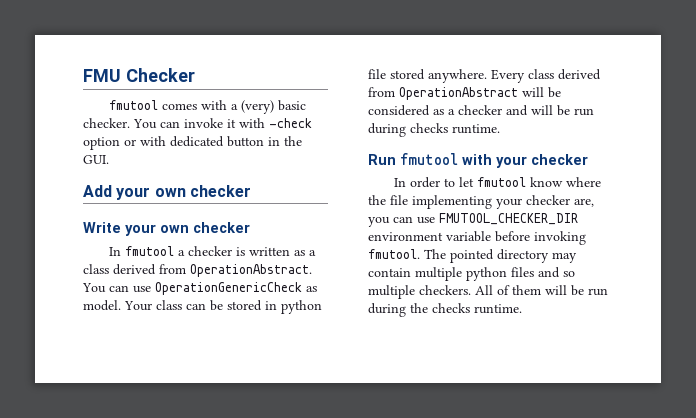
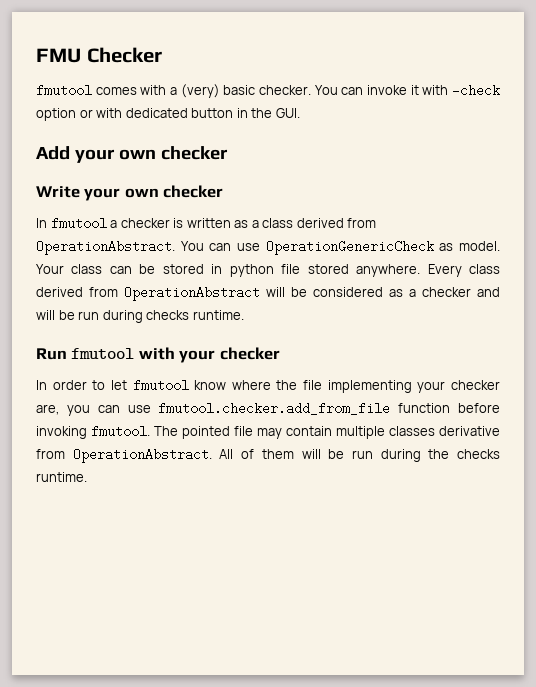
[439,213,578,225] [368,231,491,242] FMUTOOL_CHECKER_DIR environment variable -> [158,402,451,415] fmutool.checker.add_from_file function
[497,249,549,263] directory -> [234,426,253,436] file
[466,267,575,281] [368,285,471,299] python files and so multiple checkers. -> [389,426,500,436] [36,448,212,463] classes derivative from OperationAbstract.

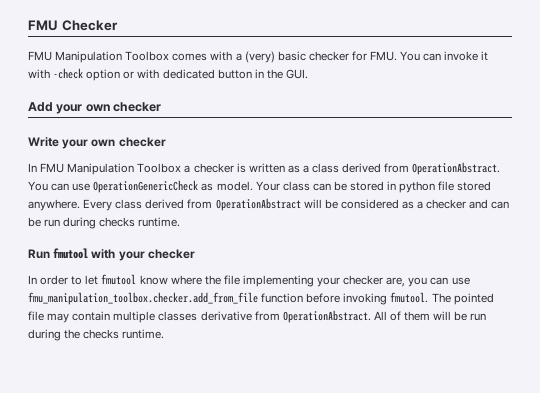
[36,84,92,97] fmutool -> [28,51,170,63] FMU Manipulation Toolbox
[258,85,311,95] checker. -> [308,51,398,61] checker for FMU.
[50,217,107,230] fmutool -> [40,163,182,175] FMU Manipulation Toolbox
[36,310,55,320] will -> [491,201,510,209] can
[158,402,391,415] fmutool.checker.add_from_file -> [28,292,258,305] fmu_manipulation_toolbox.checker.add_from_file

